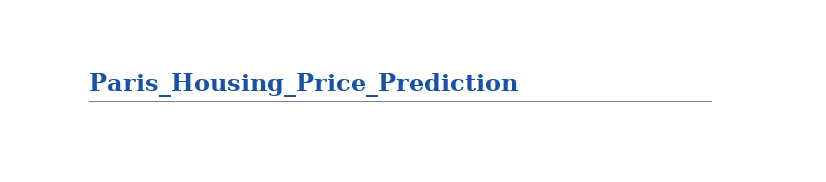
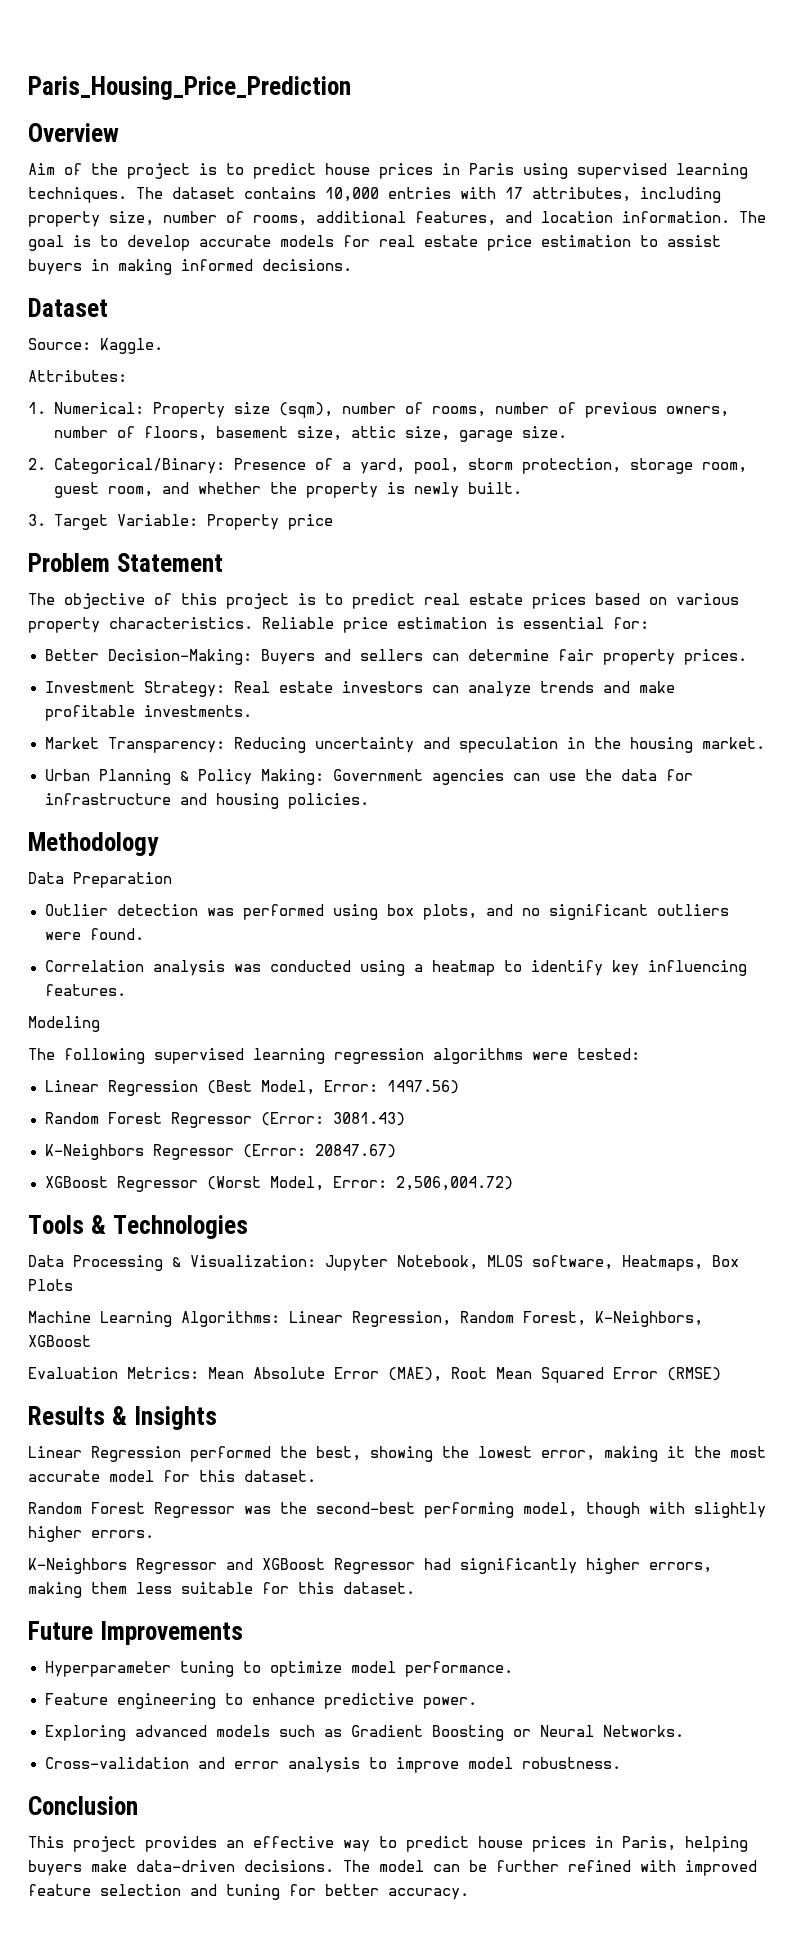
(518, 85) none -> [28,123,119,142] [28,163,748,179] [28,187,721,203] [28,211,766,227] [28,235,721,251] [28,259,352,275] [28,298,108,317] [28,338,163,354] [28,370,127,382] [28,402,729,418] [53,426,567,442] [28,458,747,474] [53,482,522,498] [28,514,333,530] [28,553,223,572] [28,593,739,609] [28,617,649,633] [44,649,747,665] [44,681,675,697] [44,705,252,721] [44,737,765,753] [44,769,693,785] [44,793,369,809] [28,832,159,856] [28,872,172,888] [44,904,729,920] [44,928,144,940] [44,960,747,976] [44,984,126,996] [28,1016,100,1032] [28,1048,640,1064] [44,1080,459,1096] [44,1112,405,1128] [44,1144,396,1160] [44,1176,513,1192] [28,1215,248,1239] [28,1255,739,1271] [28,1279,73,1291] [28,1311,703,1327] [28,1335,91,1347] [28,1367,721,1383] [28,1406,217,1430] [28,1446,766,1462] [28,1470,316,1482] [28,1502,766,1518] [28,1526,154,1542] [28,1558,712,1574] [28,1582,415,1598] [28,1621,243,1645] [44,1661,513,1677] [44,1693,477,1709] [44,1725,684,1741] [44,1757,621,1773] [28,1796,138,1815] [28,1836,748,1852] [28,1860,757,1876] [28,1884,469,1900] // Overview // Aim of the project is to predict house prices in Paris using supervised learning techniques. The dataset contains 10,000 entries with 17 attributes, including property size, number of rooms, additional features, and location information. The goal is to develop accurate models for real estate price estimation to assist buyers in making informed decisions. // Dataset // Source: Kaggle. // Attributes: // 1. Numerical: Property size (sqm), number of rooms, number of previous owners, number of floors, basement size, attic size, garage size. // 2. Categorical/Binary: Presence of a yard, pool, storm protection, storage room, guest room, and whether the property is newly built. // 3. Target Variable: Property price // Problem Statement // The objective of this project is to predict real estate prices based on various property characteristics. Reliable price estimation is essential for: // Better Decision-Making: Buyers and sellers can determine fair property prices. // Investment Strategy: Real estate investors can analyze trends and make profitable investments. // Market Transparency: Reducing uncertainty and speculation in the housing market. // Urban Planning & Policy Making: Government agencies can use the data for infrastructure and housing policies. // Methodology // Data Preparation // Outlier detection was performed using box plots, and no significant outliers were found. // Correlation analysis was conducted using a heatmap to identify key influencing features. // Modeling // The following supervised learning regression algorithms were tested: // Linear Regression (Best Model, Error: 1497.56) // Random Forest Regressor (Error: 3081.43) // K-Neighbors Regressor (Error: 20847.67) // XGBoost Regressor (Worst Model, Error: 2,506,004.72) // Tools & Technologies // Data Processing & Visualization: Jupyter Notebook, MLOS software, Heatmaps, Box Plots // Machine Learning Algorithms: Linear Regression, Random Forest, K-Neighbors, XGBoost // Evaluation Metrics: Mean Absolute Error (MAE), Root Mean Squared Error (RMSE) // Results & Insights // Linear Regression performed the best, showing the lowest error, making it the most accurate model for this dataset. // Random Forest Regressor was the second-best performing model, though with slightly higher errors. // K-Neighbors Regressor and XGBoost Regressor had significantly higher errors, making them less suitable for this dataset. // Future Improvements // Hyperparameter tuning to optimize model performance. // Feature engineering to enhance predictive power. // Exploring advanced models such as Gradient Boosting or Neural Networks. // Cross-validation and error analysis to improve model robustness. // Conclusion // This project provides an effective way to predict house prices in Paris, helping buyers make data-driven decisions. The model can be further refined with improved feature selection and tuning for better accuracy.

